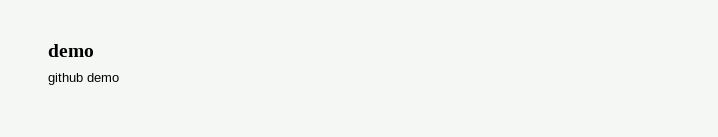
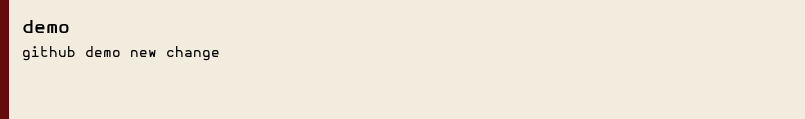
(119, 77) none -> [130,46,220,61] new change

